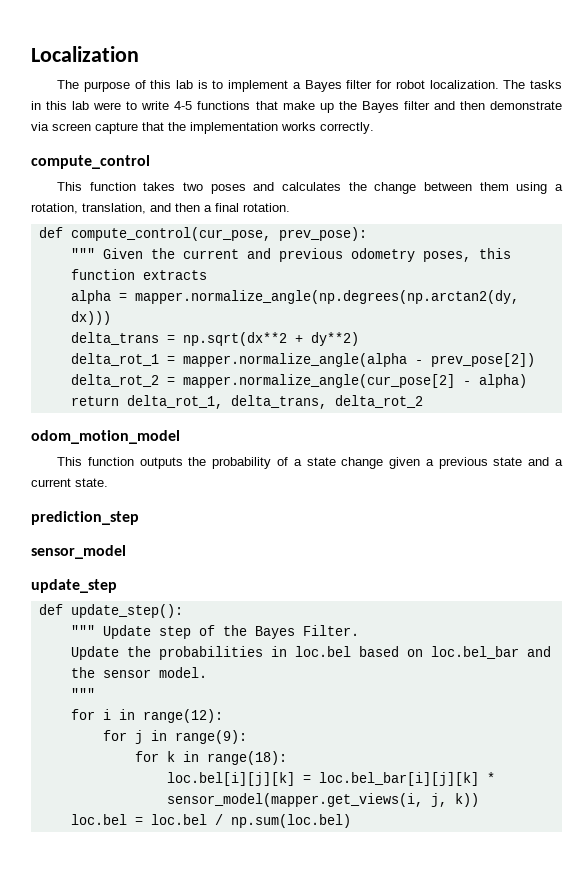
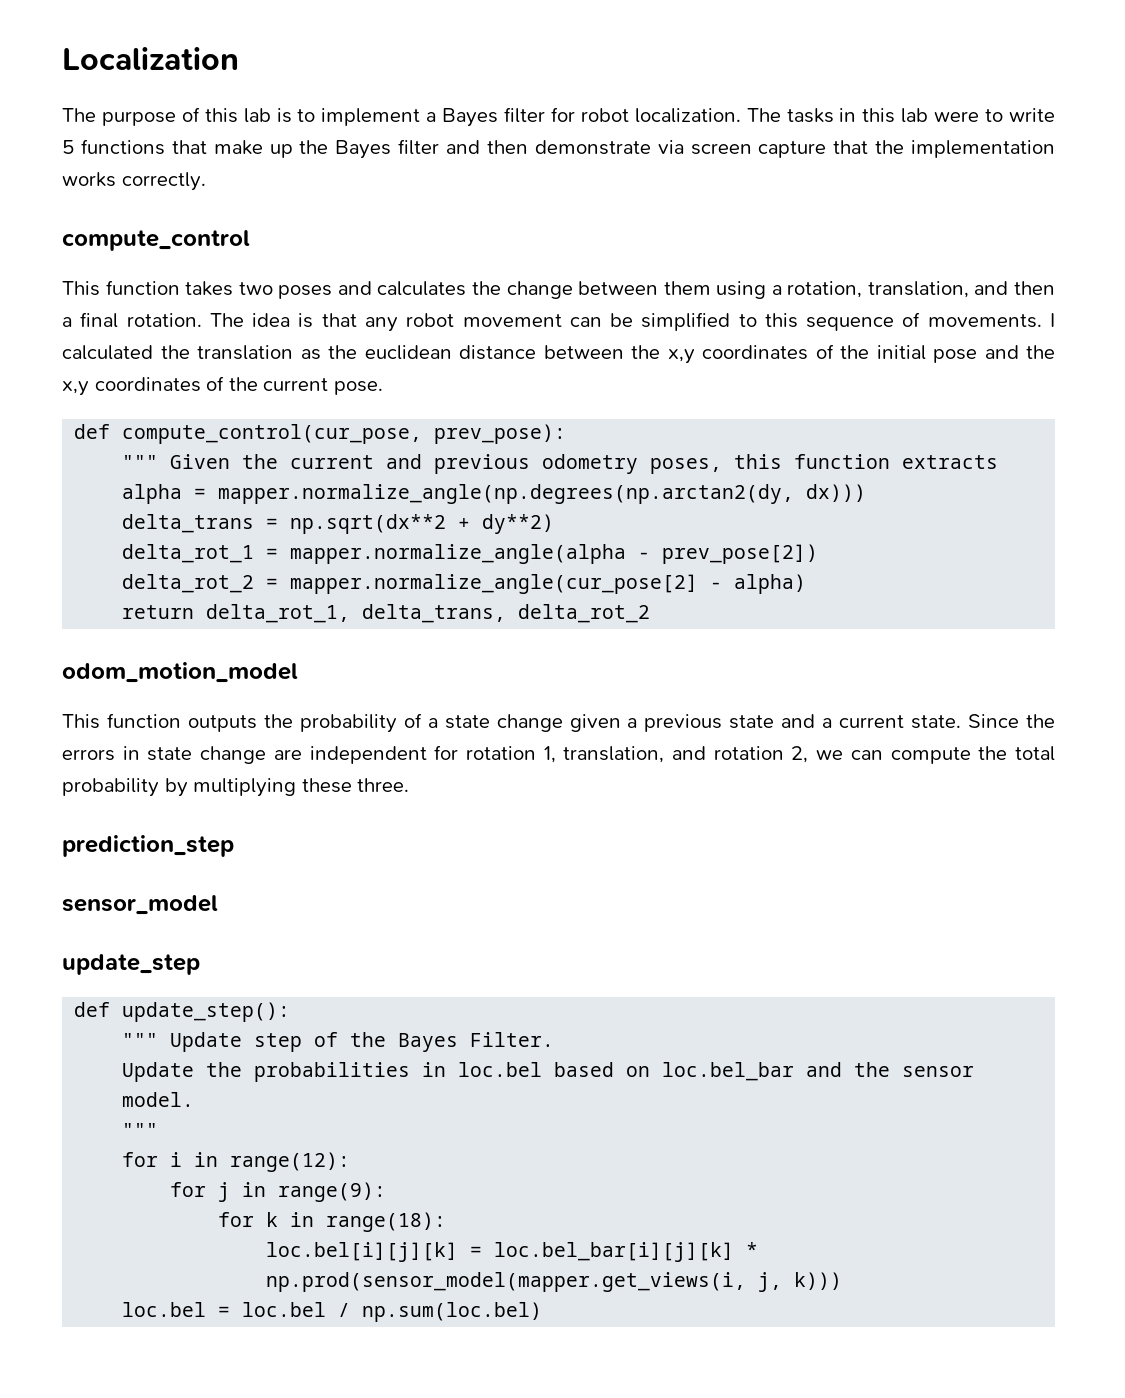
[174,101,193,110] 4-5 -> [62,140,74,154] 5
(290, 207) none -> [209,312,1056,332] [62,344,1055,364] [62,376,383,396] The idea is that any robot movement can be simplified to this sequence of movements. I calculated the translation as the euclidean distance between the x,y coordinates of the initial pose and the x,y coordinates of the current pose.
(108, 482) none -> [968,714,1056,728] [62,745,1056,764] [62,778,410,797] Since the errors in state change are independent for rotation 1, translation, and rotation 2, we can compute the total probability by multiplying these three.
[166,793,479,807] sensor_model(mapper.get_views(i, j, k)) -> [266,1272,843,1292] np.prod(sensor_model(mapper.get_views(i, j, k)))

